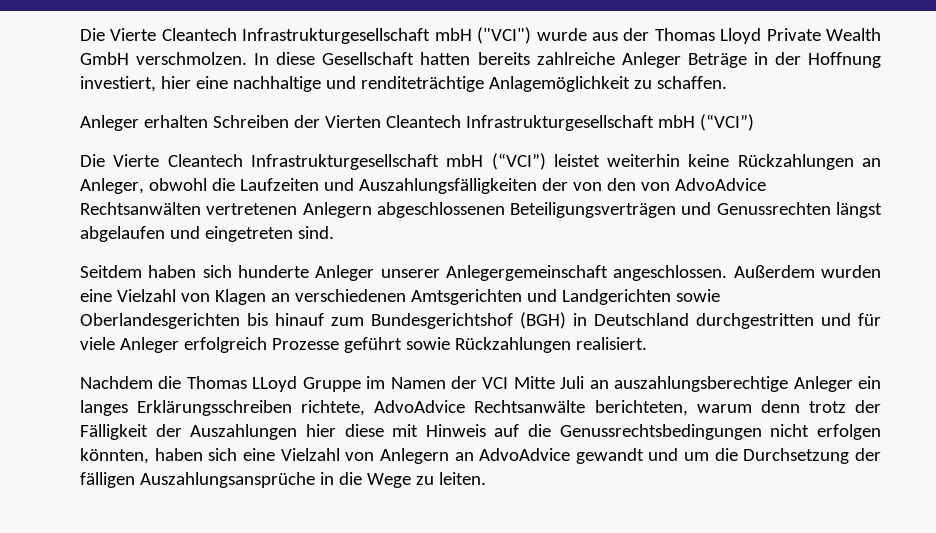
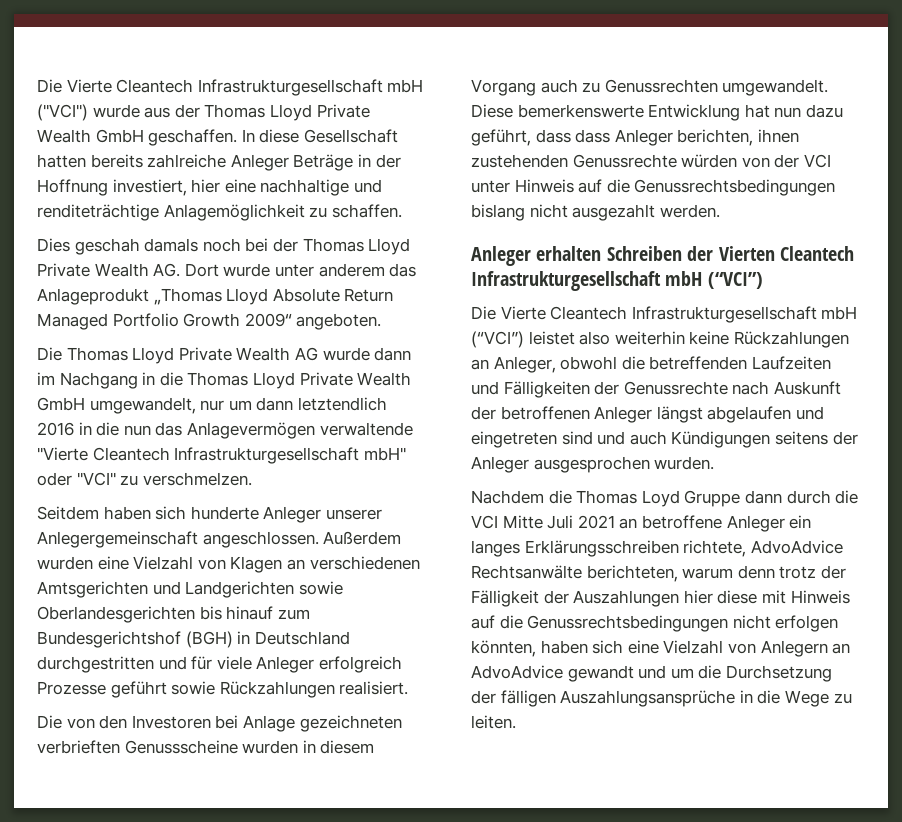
[136,52,248,65] verschmolzen. -> [148,129,238,146] geschaffen.
[80,114,754,131] [80,153,881,170] [80,178,766,194] [80,202,883,218] [80,226,334,242] Anleger erhalten Schreiben der Vierten Cleantech Infrastrukturgesellschaft mbH (“VCI”) // Die Vierte Cleantech Infrastrukturgesellschaft mbH (“VCI”) leistet weiterhin keine Rückzahlungen an Anleger, obwohl die Laufzeiten und Auszahlungsfälligkeiten der von den von AdvoAdvice Rechtsanwälten vertretenen Anlegern abgeschlossenen Beteiligungsverträgen und Genussrechten längst abgelaufen und eingetreten sind. -> [37,238,411,255] [37,263,417,277] [37,288,394,305] [37,313,382,330] [37,347,412,364] [37,372,412,389] [37,397,387,414] [37,422,413,439] [37,447,406,464] [37,472,252,486] Dies geschah damals noch bei der Thomas Lloyd Private Wealth AG. Dort wurde unter anderem das Anlageprodukt „Thomas Lloyd Absolute Return Managed Portfolio Growth 2009“ angeboten. // Die Thomas Lloyd Private Wealth AG wurde dann im Nachgang in die Thomas Lloyd Private Wealth GmbH umgewandelt, nur um dann letztendlich 2016 in die nun das Anlagevermögen verwaltende "Vierte Cleantech Infrastrukturgesellschaft mbH" oder "VCI" zu verschmelzen.
[80,376,789,392] Nachdem die Thomas LLoyd Gruppe im Namen der VCI Mitte Juli an auszahlungsberechtige -> [37,715,402,732] [37,740,375,754] [471,79,829,96] [471,104,843,121] [471,129,799,146] [471,154,831,168] [471,179,836,196] [471,204,720,221] [471,246,854,266] [471,271,763,291] [471,306,858,323] [471,331,849,348] [471,356,831,373] [471,381,841,398] [471,406,824,423] [471,431,858,448] [471,456,715,473] [471,490,859,507] [471,515,722,529] Die von den Investoren bei Anlage gezeichneten verbrieften Genussscheine wurden in diesem Vorgang auch zu Genussrechten umgewandelt. Diese bemerkenswerte Entwicklung hat nun dazu geführt, dass dass Anleger berichten, ihnen zustehenden Genussrechte würden von der VCI unter Hinweis auf die Genussrechtsbedingungen bislang nicht ausgezahlt werden. // Anleger erhalten Schreiben der Vierten Cleantech Infrastrukturgesellschaft mbH (“VCI”) // Die Vierte Cleantech Infrastrukturgesellschaft mbH (“VCI”) leistet also weiterhin keine Rückzahlungen an Anleger, obwohl die betreffenden Laufzeiten und Fälligkeiten der Genussrechte nach Auskunft der betroffenen Anleger längst abgelaufen und eingetreten sind und auch Kündigungen seitens der Anleger ausgesprochen wurden. // Nachdem die Thomas Loyd Gruppe dann durch die VCI Mitte Juli 2021 an betroffene

